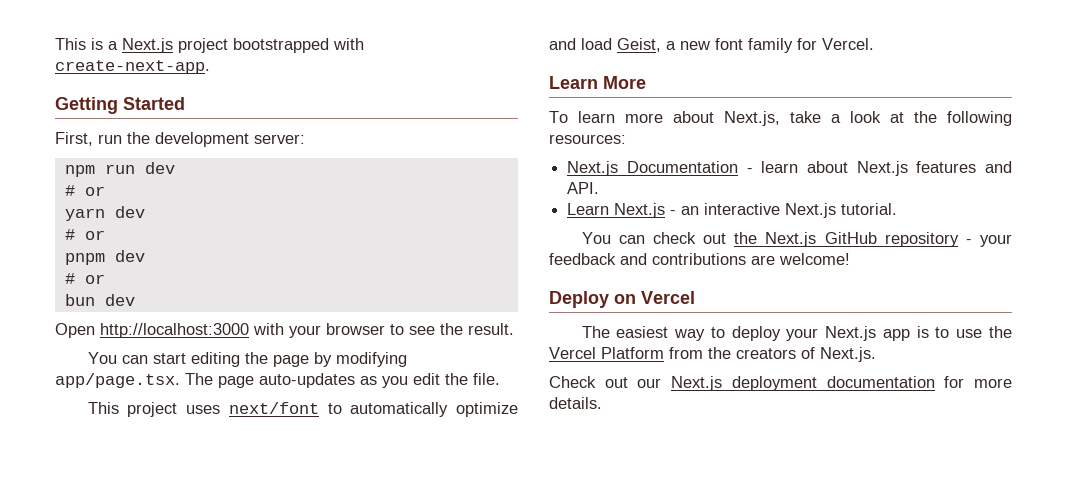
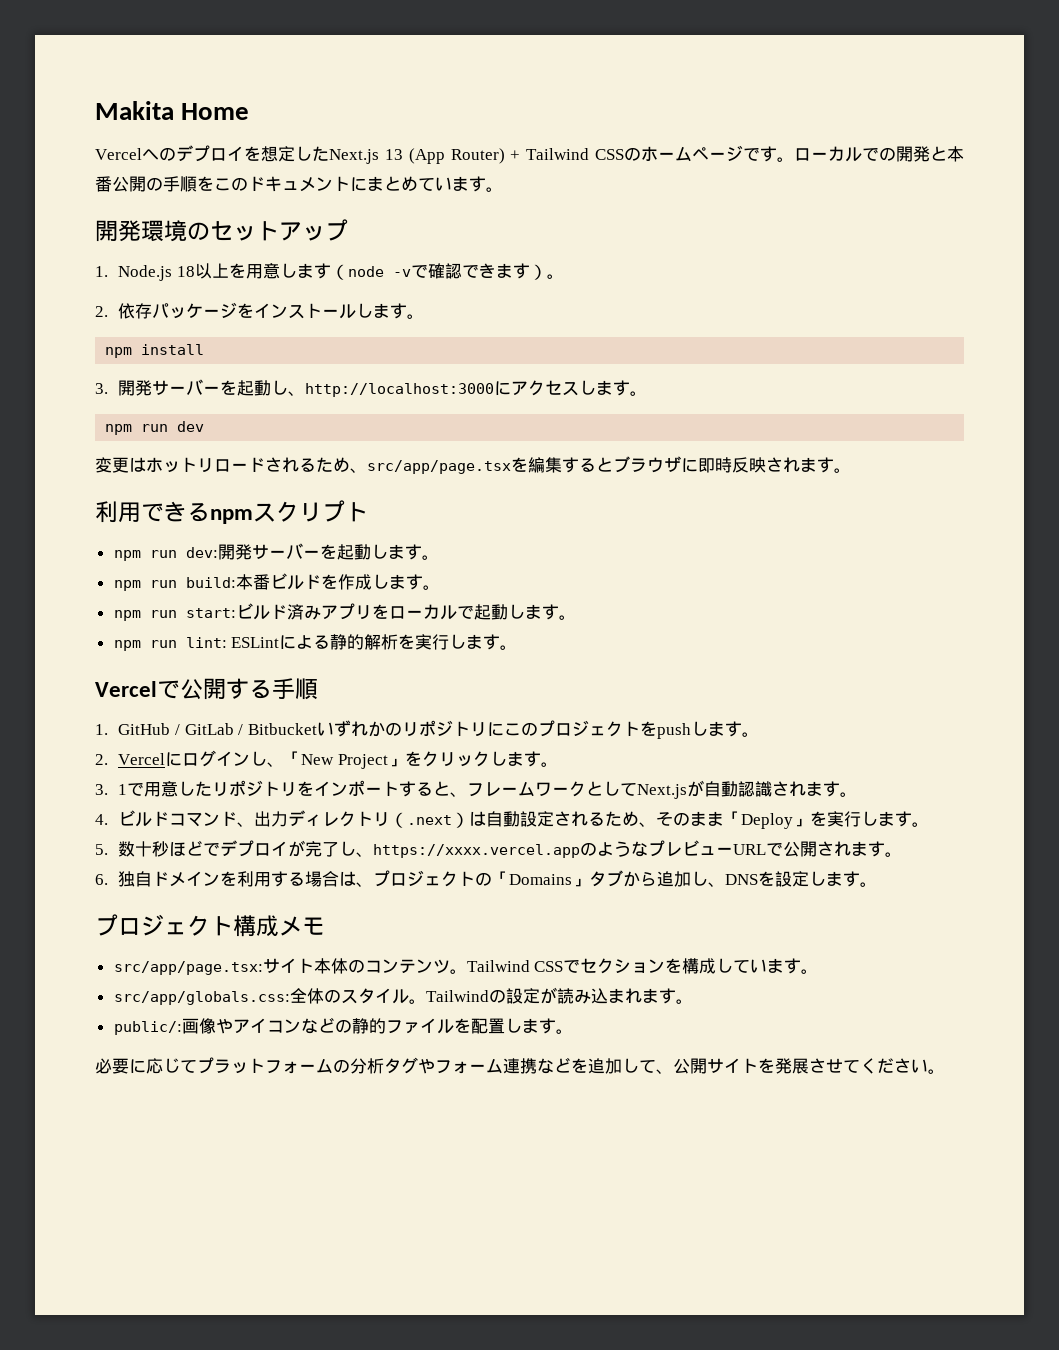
[55,38,364,53] [55,60,210,74] [55,97,185,114] [55,132,305,147] [64,162,175,177] [64,185,105,196] [64,206,145,221] [64,229,105,240] [64,250,145,265] [64,273,105,284] [64,294,135,306] [55,323,514,338] [87,352,407,367] [55,373,500,388] [87,402,518,417] [549,38,874,53] [549,76,646,89] [549,111,1012,126] [549,134,626,144] [567,161,1012,176] [567,182,600,194] [567,203,898,218] [581,232,1012,247] [549,253,850,265] [549,291,695,308] [581,326,1012,341] [549,347,876,362] [549,376,1012,391] [549,397,602,409] This is a Next.js project bootstrapped with create-next-app. // Getting Started // First, run the development server: // npm run dev // # or // yarn dev // # or // pnpm dev // # or // bun dev // Open http://localhost:3000 with your browser to see the result. // You can start editing the page by modifying app/page.tsx. The page auto-updates as you edit the file. // This project uses next/font to automatically optimize and load Geist, a new font family for Vercel. // Learn More // To learn more about Next.js, take a look at the following resources: // Next.js Documentation - learn about Next.js features and API. // Learn Next.js - an interactive Next.js tutorial. // You can check out the Next.js GitHub repository - your feedback and contributions are welcome! // Deploy on Vercel // The easiest way to deploy your Next.js app is to use the Vercel Platform from the creators of Next.js. // Check out our Next.js deployment documentation for more details. -> [95,101,250,120] [95,145,964,164] [95,176,503,192] [95,219,348,242] [95,263,565,281] [95,302,425,319] [105,344,205,358] [95,379,648,397] [105,421,205,435] [95,456,851,474] [95,500,368,524] [113,543,439,561] [113,573,440,591] [113,603,576,621] [113,634,518,651] [95,678,318,700] [95,720,759,739] [95,750,559,769] [95,780,858,799] [95,810,930,829] [95,840,903,858] [95,870,878,887] [95,914,325,937] [113,958,819,975] [113,987,693,1005] [113,1017,573,1035] [95,1057,945,1074] Makita Home // Vercelへのデプロイを想定したNext.js 13 (App Router) + Tailwind CSSのホームページです。ローカルでの開発と本番公開の手順をこのドキュメントにまとめています。 // 開発環境のセットアップ // 1. Node.js 18以上を用意します（node -vで確認できます）。 // 2.依存パッケージをインストールします。 // npm install // 3.開発サーバーを起動し、http://localhost:3000にアクセスします。 // npm run dev // 変更はホットリロードされるため、src/app/page.tsxを編集するとブラウザに即時反映されます。 // 利用できるnpmスクリプト // npm run dev:開発サーバーを起動します。 // npm run build:本番ビルドを作成します。 // npm run start:ビルド済みアプリをローカルで起動します。 // npm run lint: ESLintによる静的解析を実行します。 // Vercelで公開する手順 // 1. GitHub / GitLab / Bitbucketいずれかのリポジトリにこのプロジェクトをpushします。 // 2. Vercelにログインし、「New Project」をクリックします。 // 3. 1で用意したリポジトリをインポートすると、フレームワークとしてNext.jsが自動認識されます。 // 4.ビルドコマンド、出力ディレクトリ（.next）は自動設定されるため、そのまま「Deploy」を実行します。 // 5.数十秒ほどでデプロイが完了し、https://xxxx.vercel.appのようなプレビューURLで公開されます。 // 6.独自ドメインを利用する場合は、プロジェクトの「Domains」タブから追加し、DNSを設定します。 // プロジェクト構成メモ // src/app/page.tsx:サイト本体のコンテンツ。Tailwind CSSでセクションを構成しています。 // src/app/globals.css:全体のスタイル。Tailwindの設定が読み込まれます。 // public/:画像やアイコンなどの静的ファイルを配置します。 // 必要に応じてプラットフォームの分析タグやフォーム連携などを追加して、公開サイトを発展させてください。

